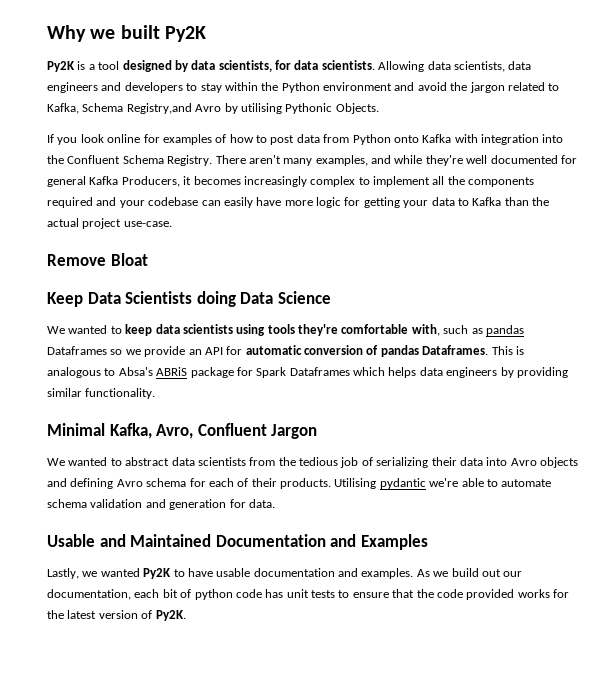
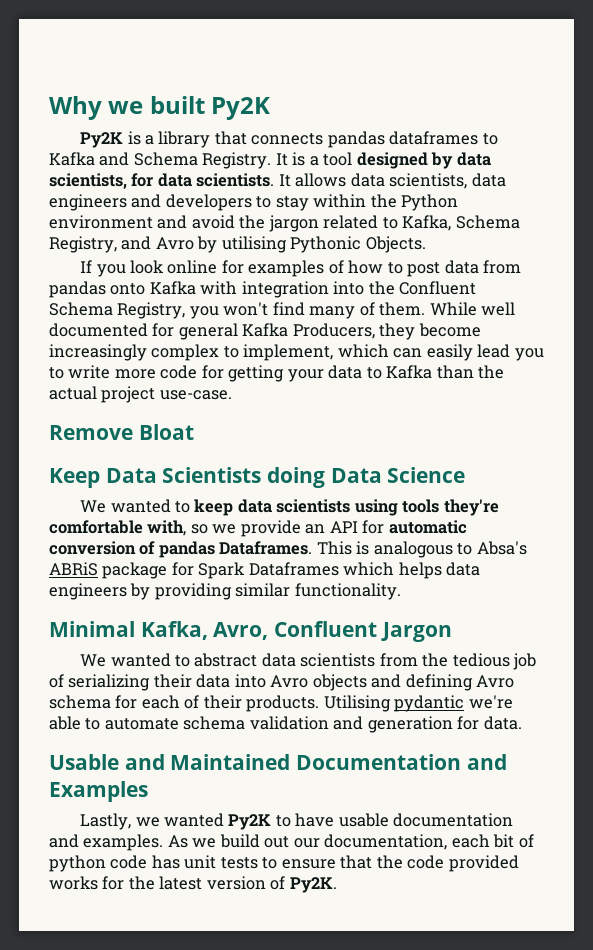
(95, 67) none -> [158,131,498,148] [49,152,319,169] library that connects pandas dataframes to Kafka and Schema Registry. It is a
[378,61,425,72] Allowing -> [278,173,347,187] It allows
[126,103,192,114] Registry,and -> [49,236,152,253] Registry, and
[352,134,391,145] Python -> [49,281,106,298] pandas
[167,155,463,166] Registry. There aren't many examples, and while they're -> [117,302,477,319] Registry, you won't find many of them. While
[183,176,241,185] it becomes -> [379,323,481,340] they become
[373,176,535,187] [47,197,341,208] implement all the components required and your codebase can easily have more logic -> [243,344,544,361] [49,365,198,379] implement, which can easily lead you to write more code
[443,325,524,336] [47,346,107,355] such as pandas Dataframes -> (187, 528) none

